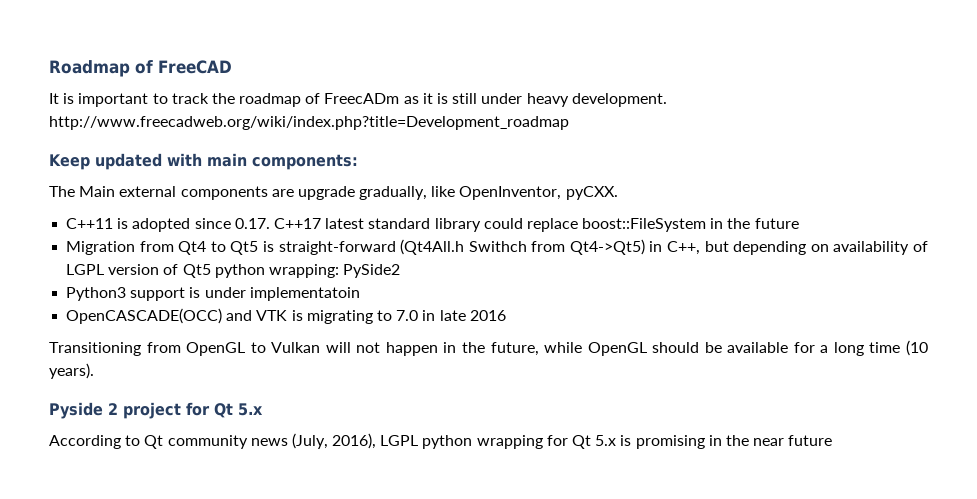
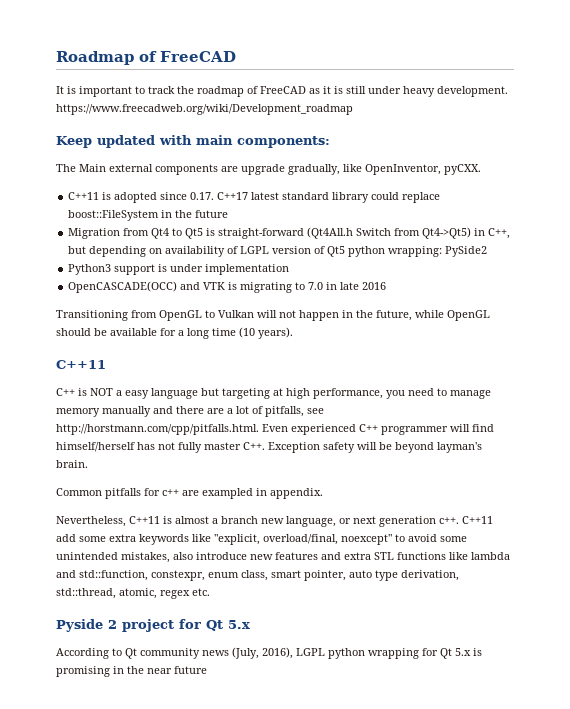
[324,93,400,104] FreecADm -> [260,86,306,94] FreeCAD
[49,116,569,130] http://www.freecadweb.org/wiki/index.php?title=Development_roadmap -> [56,104,353,115] https://www.freecadweb.org/wiki/Development_roadmap
[468,241,527,252] Swithch -> [356,228,392,236] Switch
[249,287,360,301] implementatoin -> [205,264,290,275] implementation
(94, 371) none -> [56,360,106,369] [56,388,491,399] [56,406,324,417] [56,424,494,435] [56,442,482,453] [56,460,88,468] [56,488,323,499] [56,516,493,527] [56,534,467,545] [56,552,510,563] [56,570,459,581] [56,588,210,599] // C++11 // C++ is NOT a easy language but targeting at high performance, you need to manage memory manually and there are a lot of pitfalls, see http://horstmann.com/cpp/pitfalls.html. Even experienced C++ programmer will find himself/herself has not fully master C++. Exception safety will be beyond layman's brain. // Common pitfalls for c++ are exampled in appendix. // Nevertheless, C++11 is almost a branch new language, or next generation c++. C++11 add some extra keywords like "explicit, overload/final, noexcept" to avoid some unintended mistakes, also introduce new features and extra STL functions like lambda and std::function, constexpr, enum class, smart pointer, auto type derivation, std::thread, atomic, regex etc.

